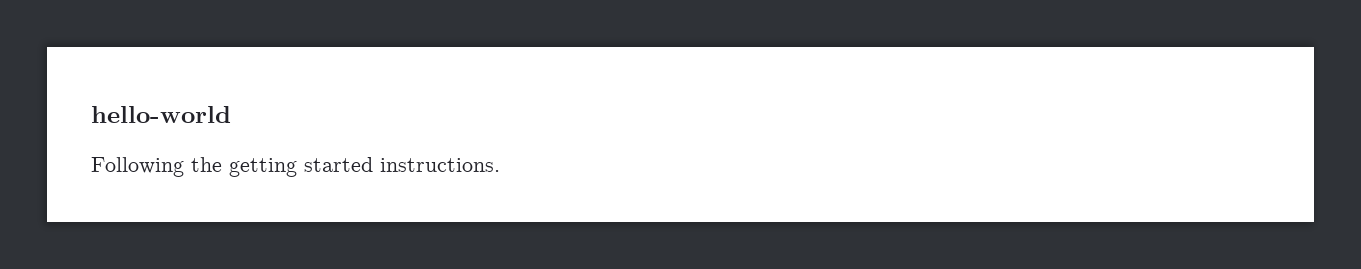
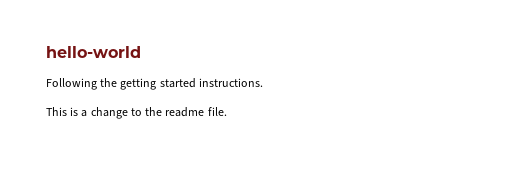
(500, 165) none -> [46,107,227,119] // This is a change to the readme file.

